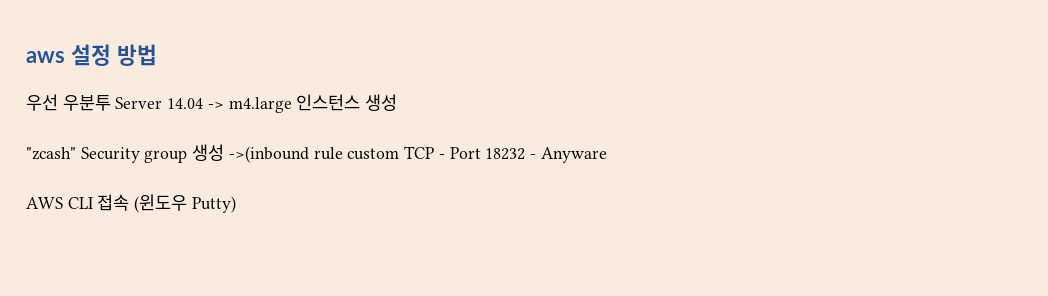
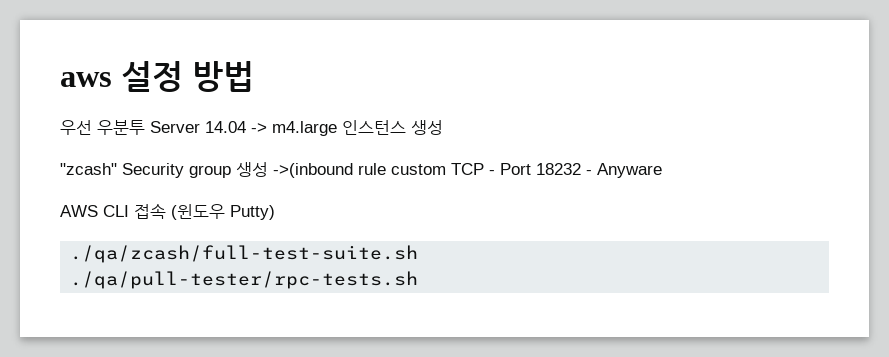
(236, 204) none -> [70,245,419,263] [70,271,419,289] // ./qa/zcash/full-test-suite.sh // ./qa/pull-tester/rpc-tests.sh

